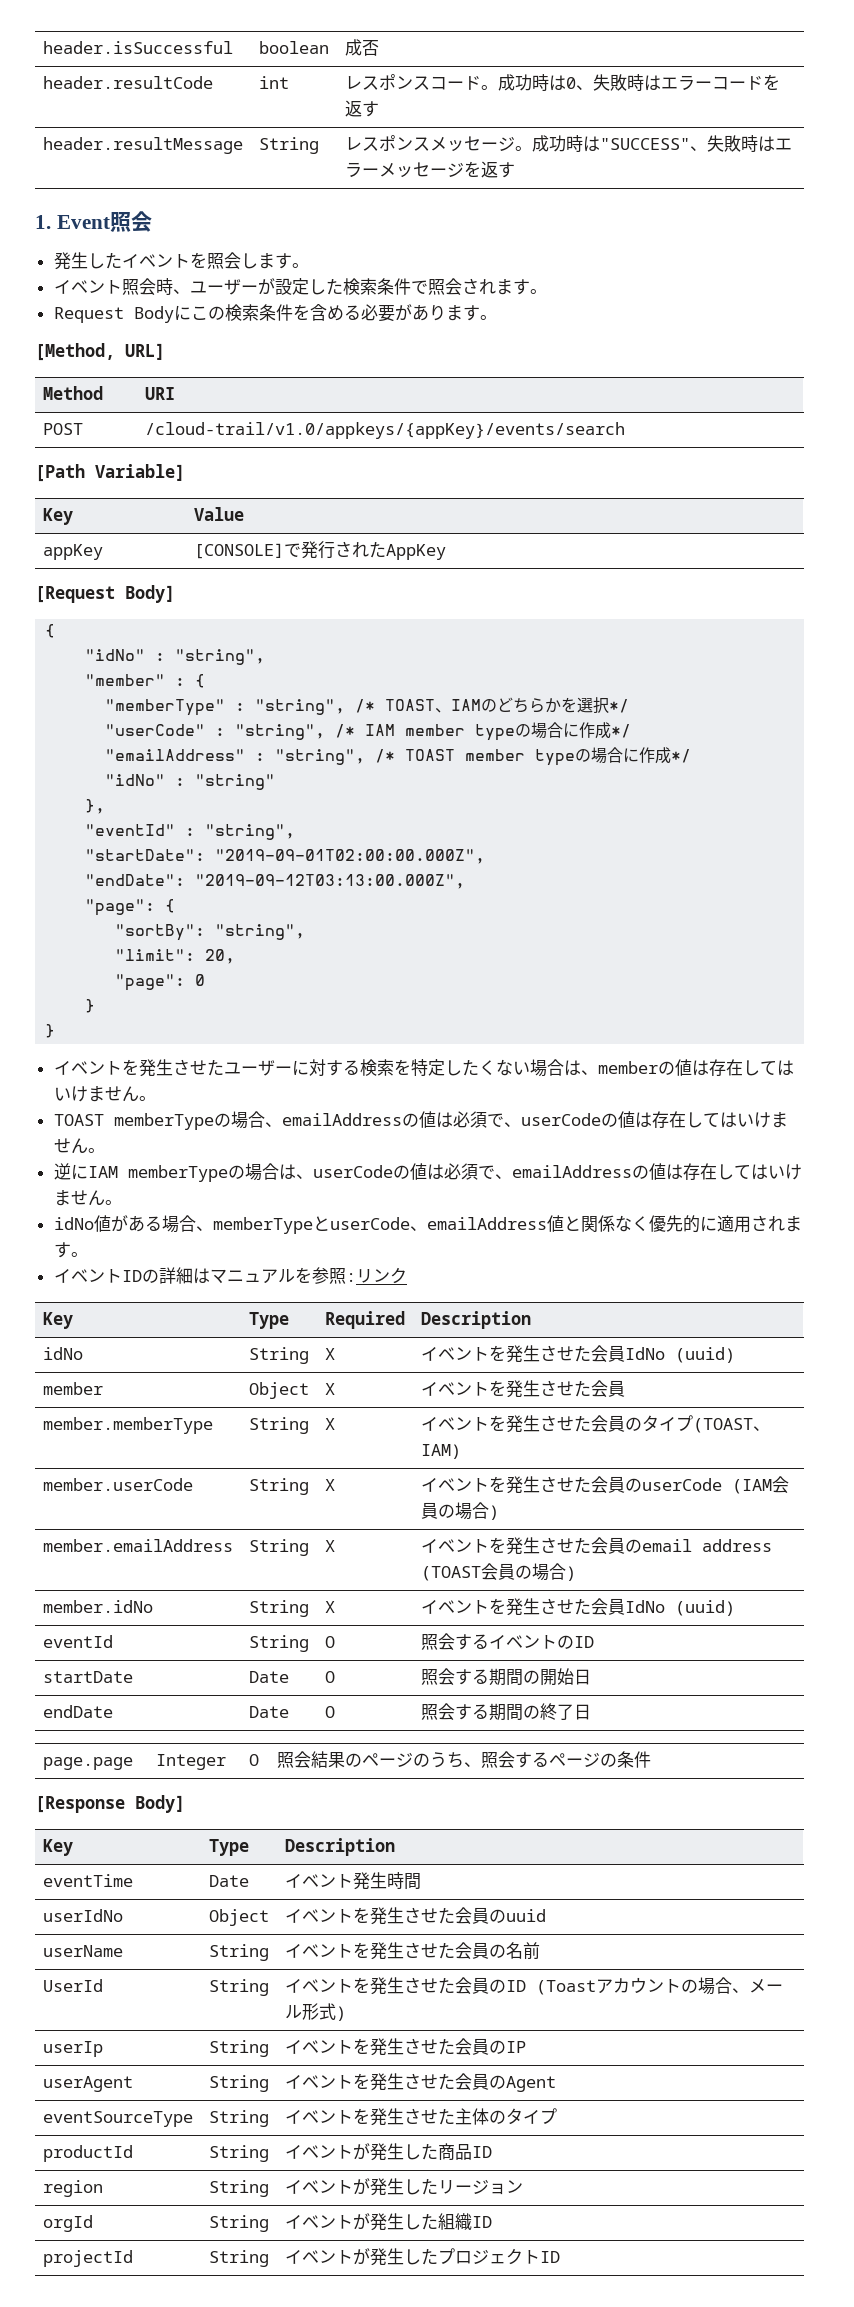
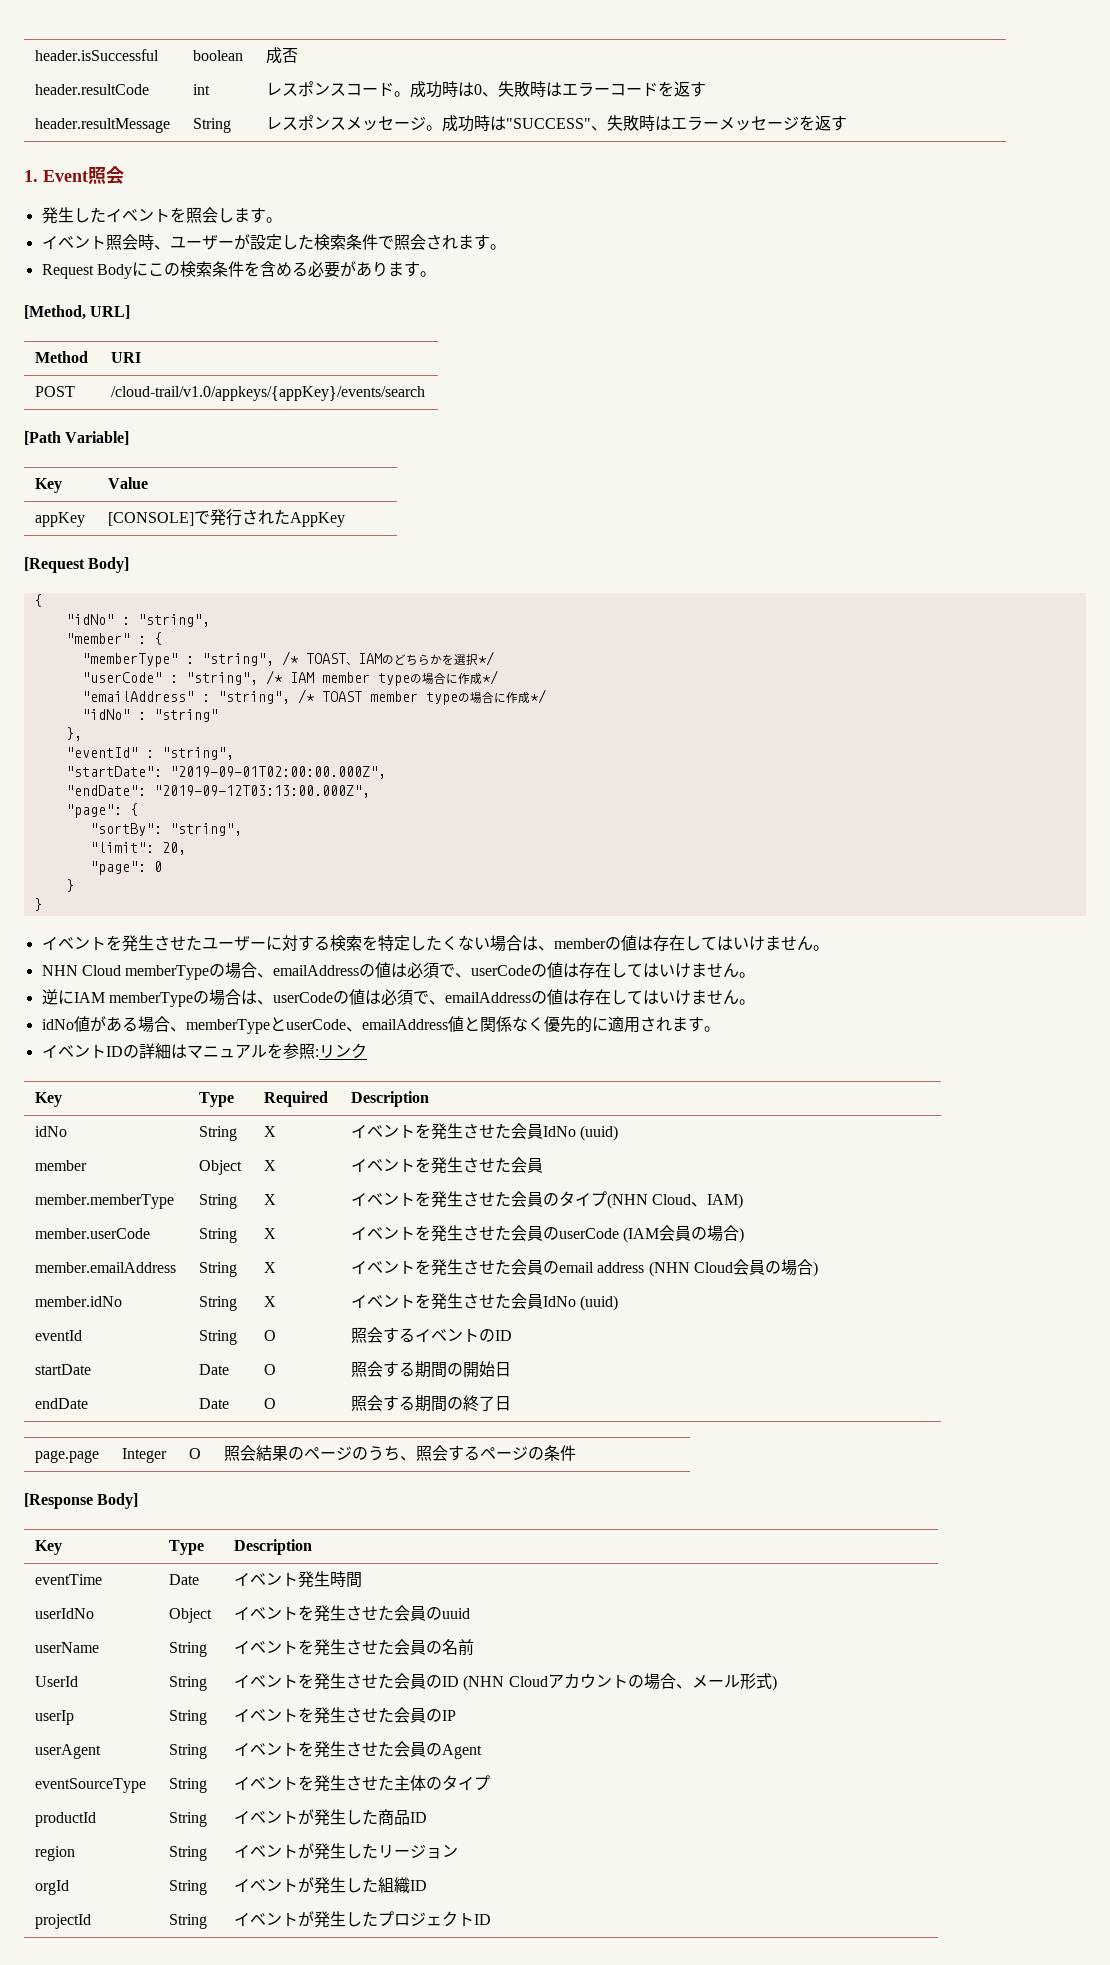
[53,1114,104,1126] TOAST -> [41,965,121,976] NHN Cloud
[692,1418,753,1433] (TOAST -> [607,1193,692,1209] (NHN Cloud
[420,1566,481,1581] (TOAST -> [648,1261,734,1277] (NHN Cloud
[535,1980,596,1995] (Toast -> [463,1675,548,1691] (NHN Cloud

